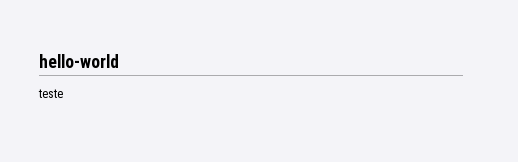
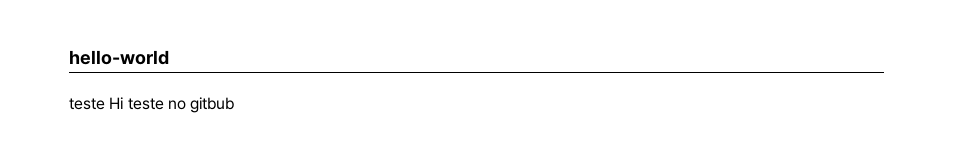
(63, 93) none -> [109,97,235,113] Hi teste no gitbub

